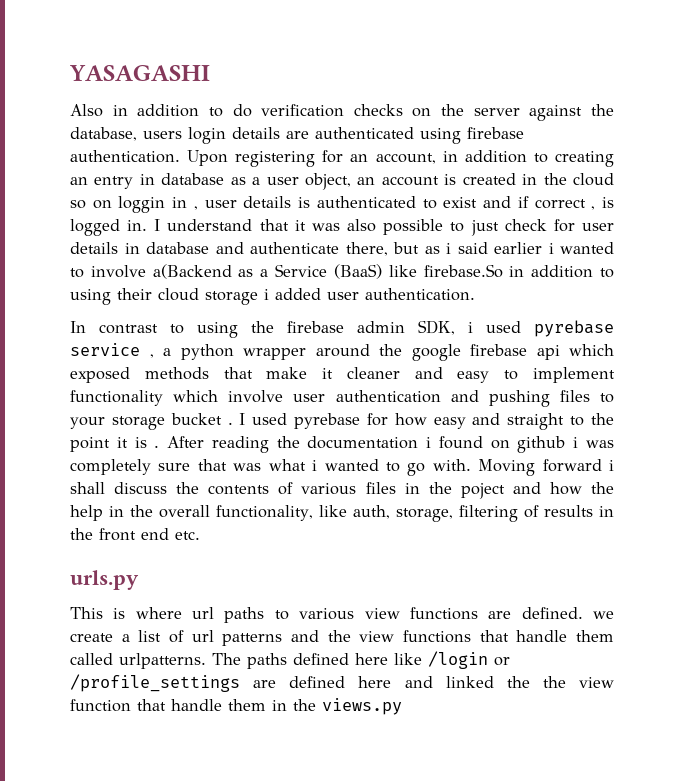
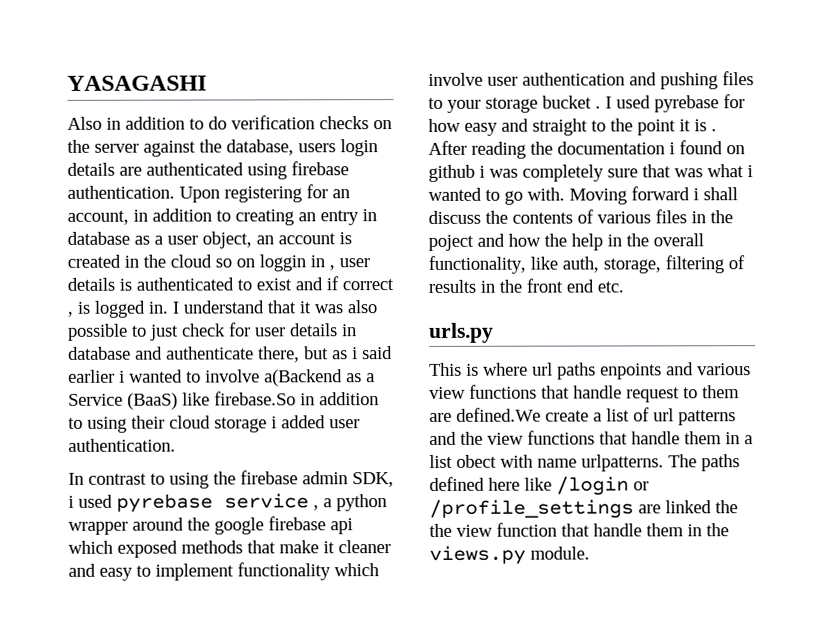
[274,610,289,620] to -> [600,362,694,380] enpoints and
[488,607,615,619] are defined. we -> [541,385,740,403] [429,407,541,422] that handle request to them are defined.We
[70,653,113,665] called -> [725,432,753,445] [429,454,577,468] in a list obect with name
[289,676,433,688] defined here and -> (661, 509) none
(402, 706) none -> [530,546,590,560] module.

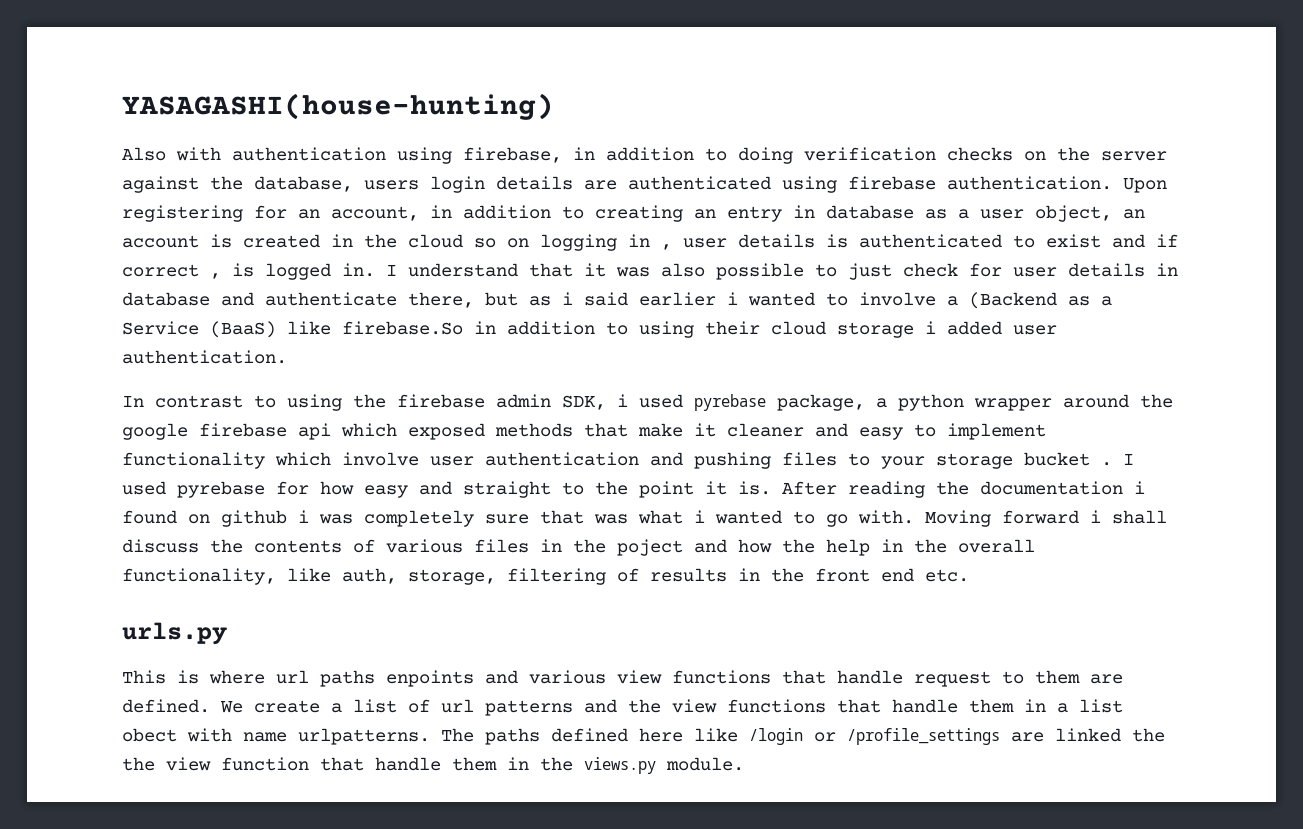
[67,75,207,91] YASAGASHI -> [122,93,554,120] YASAGASHI(house-hunting)
[106,116,227,130] in addition to do -> [176,147,793,164] with authentication using firebase, in addition to doing
[259,254,306,272] loggin -> [540,234,617,251] logging
[264,369,343,387] a(Backend -> [947,292,1057,309] a (Backend
[224,493,319,511] service , -> [777,394,865,411] package,
[694,119,717,132] is . -> [738,481,771,495] is.
[456,407,541,422] defined.We -> [122,699,243,713] defined. We

